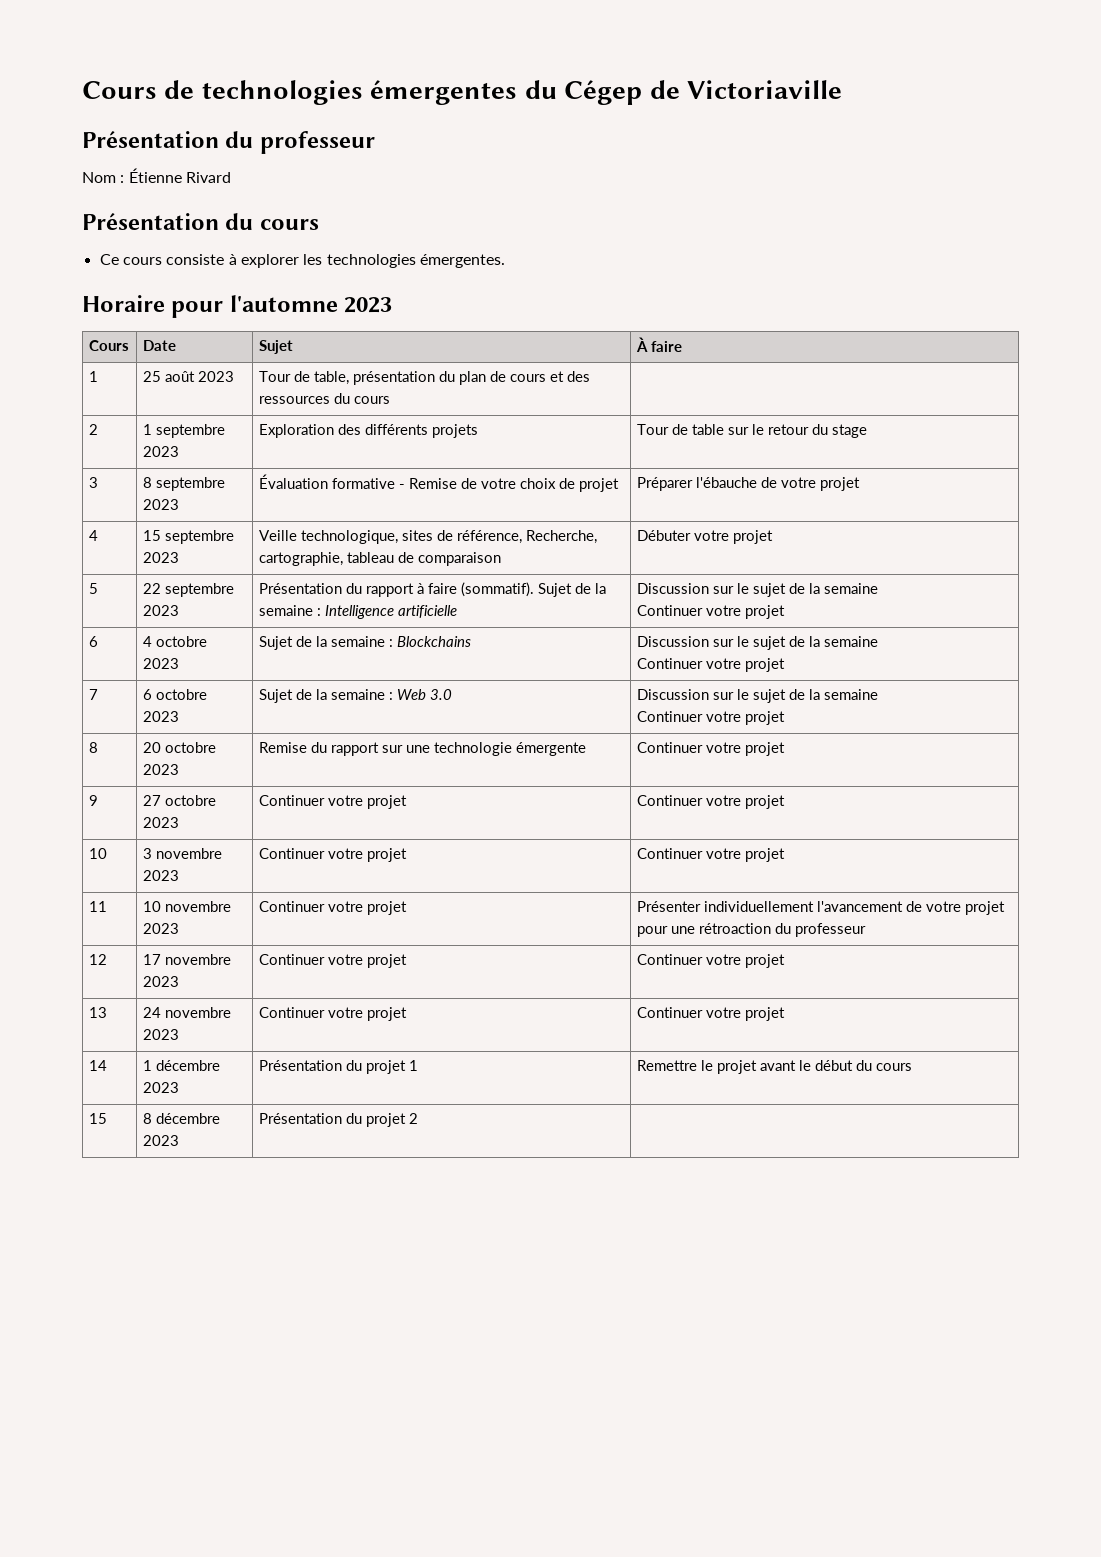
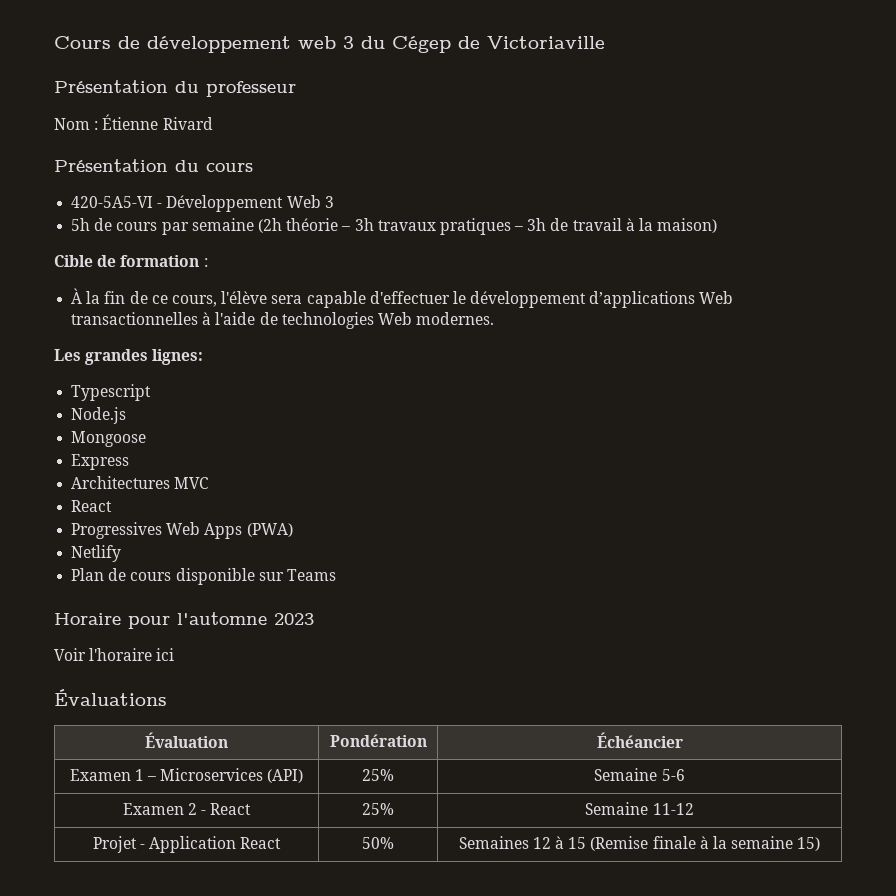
[201,80,518,105] technologies émergentes -> [147,36,354,53] développement web 3
[99,254,505,268] [82,295,393,318] [88,340,129,351] [142,340,176,351] [258,340,293,354] [635,337,682,352] [88,371,98,382] [142,371,234,382] [258,371,590,385] [258,393,390,404] [88,424,98,435] [142,424,225,438] [142,446,179,457] [258,424,478,438] [636,424,867,438] [88,477,98,488] [142,477,225,491] [142,499,179,510] [258,474,619,492] [636,477,860,491] [88,530,98,541] [142,530,234,544] [142,552,179,563] [258,530,597,544] [258,552,501,566] [636,530,773,544] [88,583,98,594] [142,583,234,597] [142,605,179,616] [258,582,606,597] [258,605,457,619] [636,583,878,597] [636,605,785,619] [88,636,98,647] [142,636,207,647] [142,658,179,669] [258,636,471,650] [636,636,878,650] [636,658,785,672] [88,689,98,700] [142,689,207,700] [142,711,179,722] [258,689,452,703] [636,689,878,703] [636,711,785,725] [88,742,98,753] [142,742,216,753] [142,764,179,775] [258,742,586,756] [636,742,785,756] [88,795,98,806] [142,795,216,806] [142,817,179,828] [258,795,407,809] [636,795,785,809] [88,848,107,859] [142,848,222,859] [142,870,179,881] [258,848,407,862] [636,848,785,862] [88,901,107,912] [142,901,231,912] [142,923,179,934] [258,901,407,915] [636,901,1005,915] [636,923,866,937] [88,954,107,965] [142,954,231,965] [142,976,179,987] [258,954,407,968] [636,954,785,968] [88,1007,107,1018] [142,1007,231,1018] [142,1029,179,1040] [258,1007,407,1021] [636,1007,785,1021] [88,1060,107,1071] [142,1060,220,1071] [142,1082,179,1093] [258,1060,418,1074] [636,1060,912,1074] [88,1113,107,1124] [142,1113,220,1124] [142,1135,179,1146] [258,1113,418,1127] Ce cours consiste à explorer les technologies émergentes. // Horaire pour l'automne 2023 // Cours | Date | Sujet | À faire // 1 | 25 août 2023 | Tour de table, présentation du plan de cours et des ressources du cours | // 2 | 1 septembre 2023 | Exploration des différents projets | Tour de table sur le retour du stage // 3 | 8 septembre 2023 | Évaluation formative - Remise de votre choix de projet | Préparer l'ébauche de votre projet // 4 | 15 septembre 2023 | Veille technologique, sites de référence, Recherche, cartographie, tableau de comparaison | Débuter votre projet // 5 | 22 septembre 2023 | Présentation du rapport à faire (sommatif). Sujet de la semaine : Intelligence artificielle | Discussion sur le sujet de la semaine // Continuer votre projet // 6 | 4 octobre 2023 | Sujet de la semaine : Blockchains | Discussion sur le sujet de la semaine // Continuer votre projet // 7 | 6 octobre 2023 | Sujet de la semaine : Web 3.0 | Discussion sur le sujet de la semaine // Continuer votre projet // 8 | 20 octobre 2023 | Remise du rapport sur une technologie émergente | Continuer votre projet // 9 | 27 octobre 2023 | Continuer votre projet | Continuer votre projet // 10 | 3 novembre 2023 | Continuer votre projet | Continuer votre projet // 11 | 10 novembre 2023 | Continuer votre projet | Présenter individuellement l'avancement de votre projet pour une rétroaction du professeur // 12 | 17 novembre 2023 | Continuer votre projet | Continuer votre projet // 13 | 24 novembre 2023 | Continuer votre projet | Continuer votre projet // 14 | 1 décembre 2023 | Présentation du projet 1 | Remettre le projet avant le début du cours // 15 | 8 décembre 2023 | Présentation du projet 2 | -> [71,195,334,212] [71,218,718,235] [54,255,208,267] [71,288,734,308] [71,312,495,329] [54,349,204,365] [71,384,152,401] [71,407,127,424] [71,431,147,447] [71,454,130,470] [71,476,210,489] [71,500,113,512] [71,522,293,539] [71,545,122,562] [71,568,336,585] [54,612,314,629] [54,648,175,661] [54,689,167,706] [145,732,228,748] [329,734,427,747] [596,732,683,748] [69,768,304,783] [362,769,394,781] [594,768,685,781] [122,803,252,815] [362,803,394,815] [585,802,694,815] [92,836,282,853] [362,837,394,849] [458,836,821,851] 420-5A5-VI - Développement Web 3 // 5h de cours par semaine (2h théorie – 3h travaux pratiques – 3h de travail à la maison) // Cible de formation : // À la fin de ce cours, l'élève sera capable d'effectuer le développement d’applications Web transactionnelles à l'aide de technologies Web modernes. // Les grandes lignes: // Typescript // Node.js // Mongoose // Express // Architectures MVC // React // Progressives Web Apps (PWA) // Netlify // Plan de cours disponible sur Teams // Horaire pour l'automne 2023 // Voir l'horaire ici // Évaluations // Évaluation | Pondération | Échéancier // Examen 1 – Microservices (API) | 25% | Semaine 5-6 // Examen 2 - React | 25% | Semaine 11-12 // Projet - Application React | 50% | Semaines 12 à 15 (Remise finale à la semaine 15)

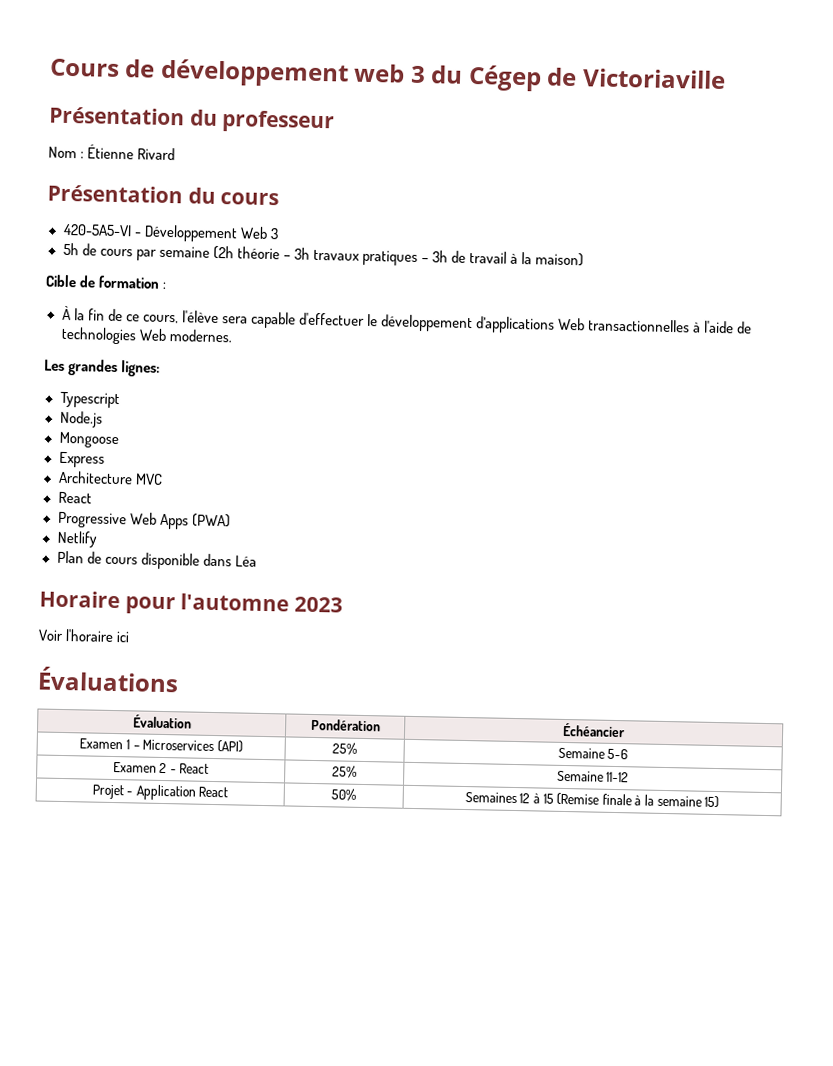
[71,476,171,489] Architectures -> [57,470,133,485] Architecture
[71,522,163,539] Progressives -> [57,511,127,529] Progressive
[258,569,336,581] sur Teams -> [202,553,257,567] dans Léa

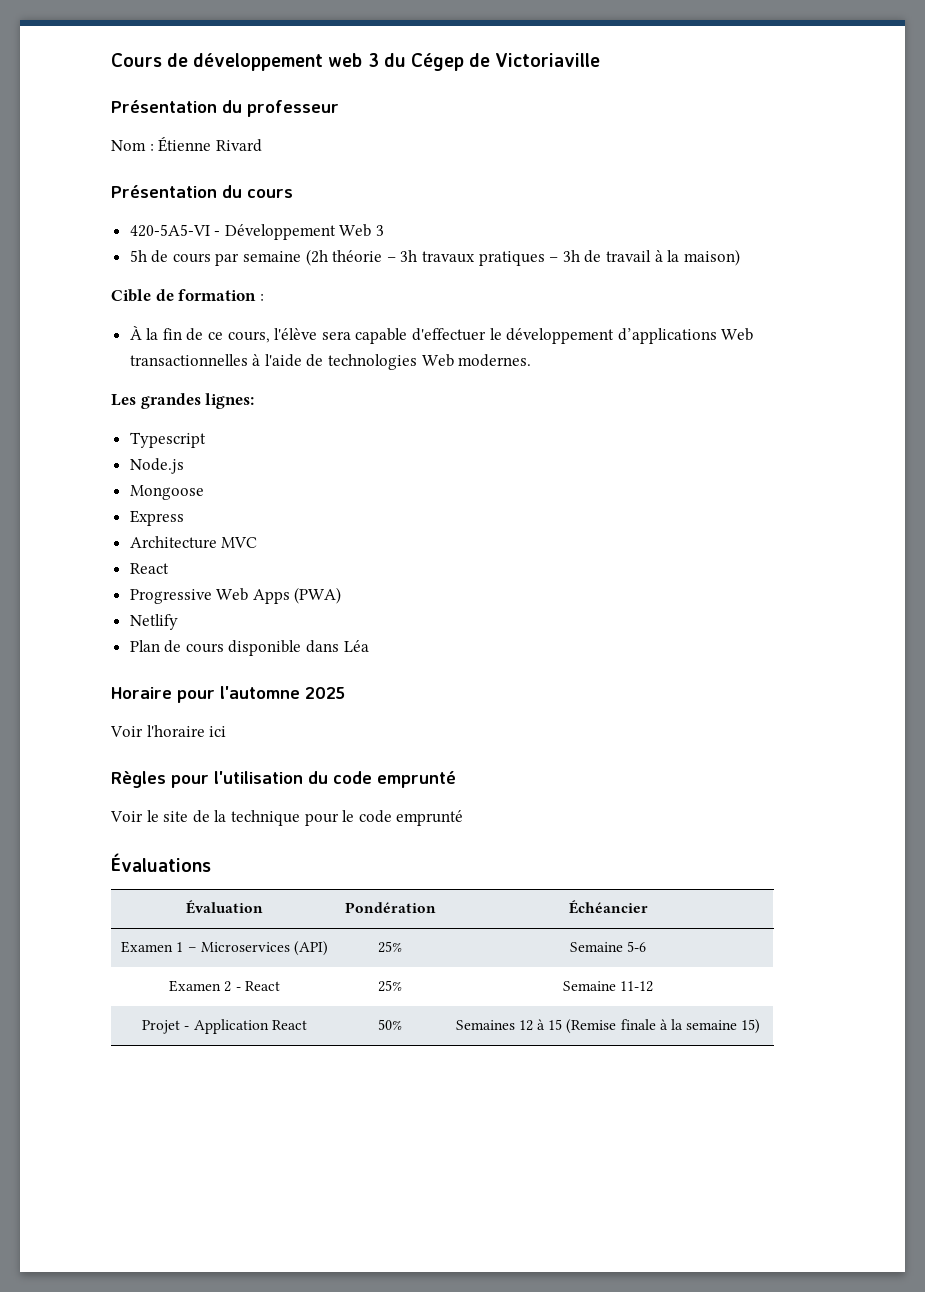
[293,596,343,613] 2023 -> [305,687,345,699] 2025
(130, 637) none -> [111,770,456,788] [110,810,464,826] // Règles pour l'utilisation du code emprunté // Voir le site de la technique pour le code emprunté

